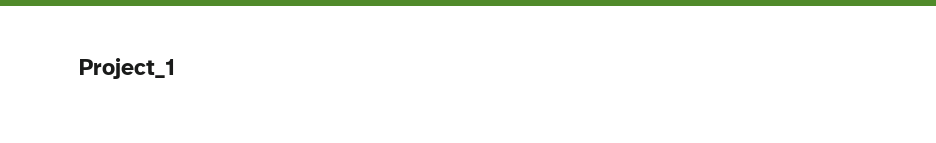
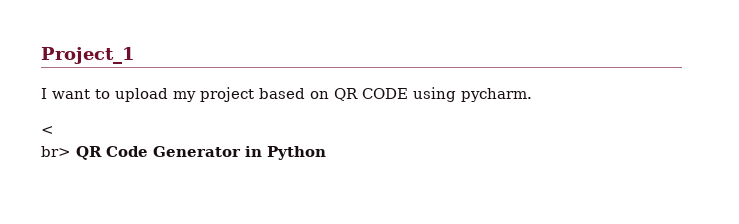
(175, 68) none -> [41,87,532,102] [41,126,54,135] [41,146,326,160] // I want to upload my project based on QR CODE using pycharm. // < // br> QR Code Generator in Python

